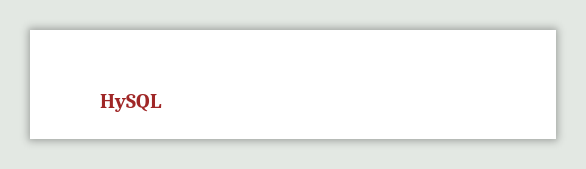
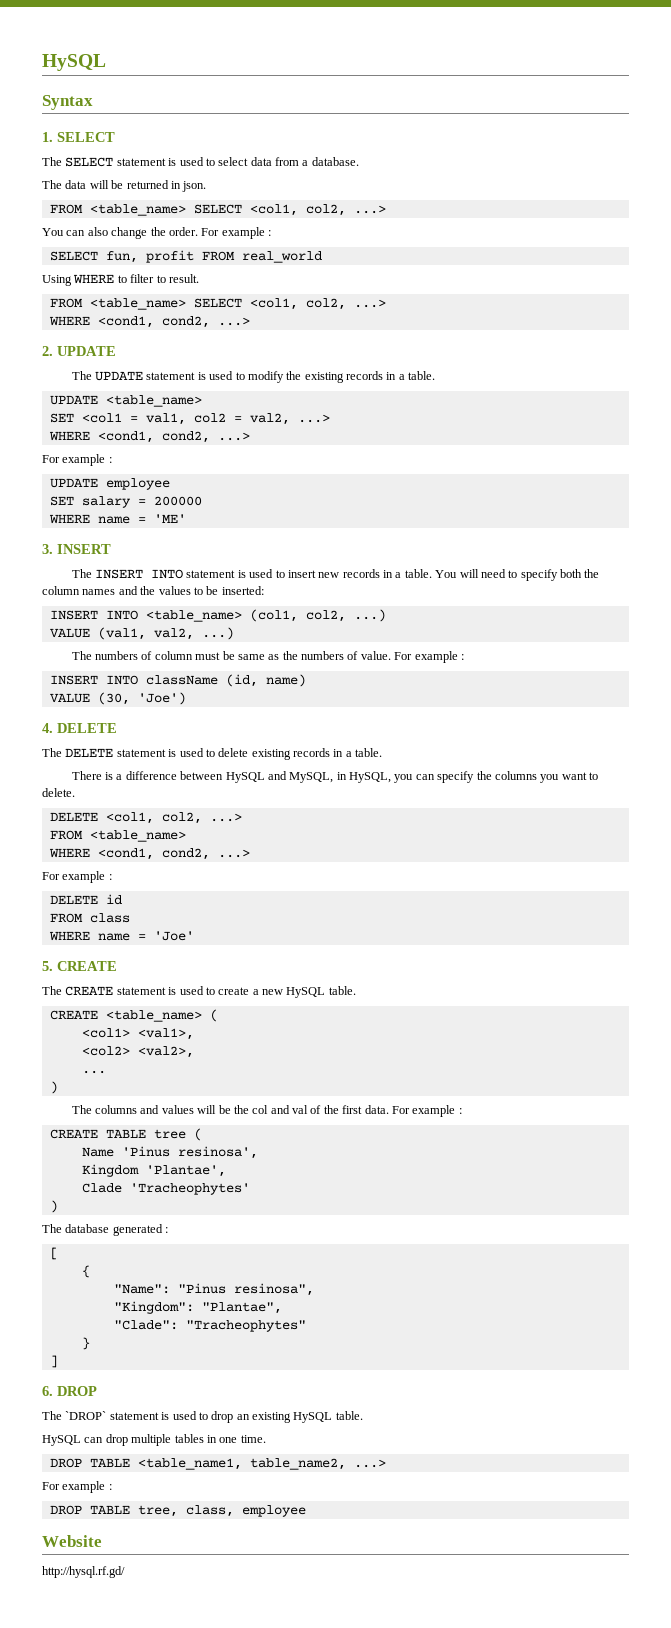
[100,94,162,112] HySQL -> [42,54,106,71] [42,95,93,110] [42,132,115,142] [42,157,359,167] [42,180,207,192] [49,204,386,216] [42,227,271,239] [49,250,322,263] [42,274,199,286] [49,298,386,310] [48,316,250,328] [42,346,116,356] [71,371,436,383] [49,395,202,407] [49,413,330,425] [48,431,250,443] [42,454,112,466] [49,478,170,490] [49,496,202,508] [48,514,186,524] [42,544,111,554] [71,569,600,581] [42,586,264,595] [49,609,386,622] [49,627,234,640] [71,651,464,663] [49,674,306,687] [49,692,186,705] [42,723,117,733] [42,748,383,760] [71,771,599,783] [42,788,75,797] [49,812,242,824] [49,830,186,842] [48,848,250,860] [42,871,112,883] [49,894,122,905] [49,913,130,923] [48,931,194,941] [42,961,117,971] [42,986,356,998] [49,1009,218,1022] [81,1028,194,1040] [81,1046,194,1058] [81,1070,106,1074] [49,1081,58,1094] [71,1105,462,1117] [49,1128,202,1141] [81,1146,258,1159] [81,1164,226,1177] [81,1183,250,1195] [49,1200,58,1213] [42,1224,169,1236] [49,1247,58,1260] [81,1265,90,1278] [113,1283,314,1296] [113,1301,282,1314] [113,1320,306,1332] [81,1337,90,1350] [49,1355,58,1368] [42,1386,97,1396] [42,1411,363,1423] [42,1434,266,1446] [49,1458,386,1470] [42,1481,112,1493] [49,1505,306,1517] [42,1535,102,1547] [42,1566,125,1578] HySQL // Syntax // 1. SELECT // The SELECT statement is used to select data from a database. // The data will be returned in json. // FROM <table_name> SELECT <col1, col2, ...> // You can also change the order. For example : // SELECT fun, profit FROM real_world // Using WHERE to filter to result. // FROM <table_name> SELECT <col1, col2, ...> // WHERE <cond1, cond2, ...> // 2. UPDATE // The UPDATE statement is used to modify the existing records in a table. // UPDATE <table_name> // SET <col1 = val1, col2 = val2, ...> // WHERE <cond1, cond2, ...> // For example : // UPDATE employee // SET salary = 200000 // WHERE name = 'ME' // 3. INSERT // The INSERT INTO statement is used to insert new records in a table. You will need to specify both the column names and the values to be inserted: // INSERT INTO <table_name> (col1, col2, ...) // VALUE (val1, val2, ...) // The numbers of column must be same as the numbers of value. For example : // INSERT INTO className (id, name) // VALUE (30, 'Joe') // 4. DELETE // The DELETE statement is used to delete existing records in a table. // There is a difference between HySQL and MySQL, in HySQL, you can specify the columns you want to delete. // DELETE <col1, col2, ...> // FROM <table_name> // WHERE <cond1, cond2, ...> // For example : // DELETE id // FROM class // WHERE name = 'Joe' // 5. CREATE // The CREATE statement is used to create a new HySQL table. // CREATE <table_name> ( // <col1> <val1>, // <col2> <val2>, // ... // ) // The columns and values will be the col and val of the first data. For example : // CREATE TABLE tree ( // Name 'Pinus resinosa', // Kingdom 'Plantae', // Clade 'Tracheophytes' // ) // The database generated : // [ // { // "Name": "Pinus resinosa", // "Kingdom": "Plantae", // "Clade": "Tracheophytes" // } // ] // 6. DROP // The `DROP` statement is used to drop an existing HySQL table. // HySQL can drop multiple tables in one time. // DROP TABLE <table_name1, table_name2, ...> // For example : // DROP TABLE tree, class, employee // Website // http://hysql.rf.gd/

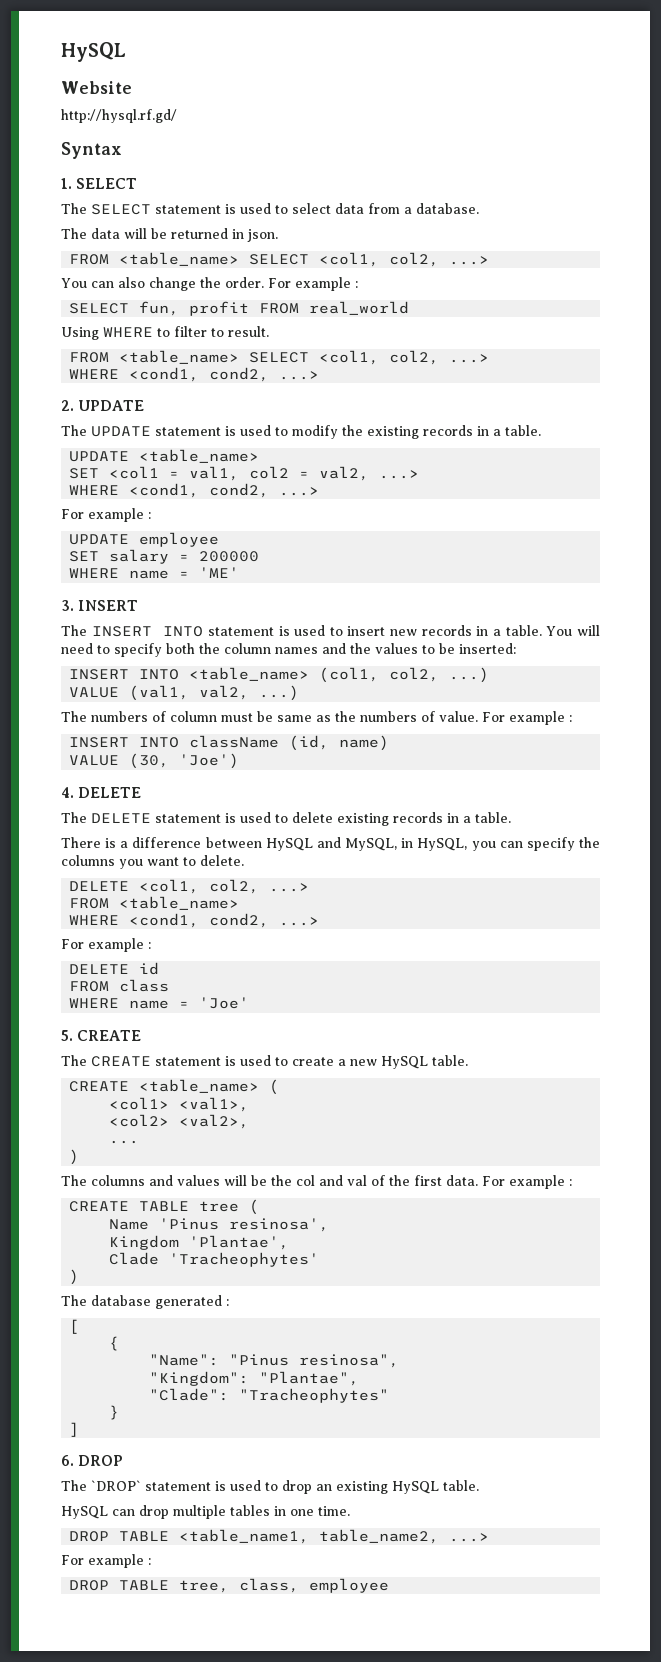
[42,54,106,71] HySQL -> [61,42,126,62] [61,81,132,94] [61,109,177,123] HySQL // Website // http://hysql.rf.gd/
[42,1535,102,1547] [42,1566,125,1578] // Website // http://hysql.rf.gd/ -> (390, 1585) none

